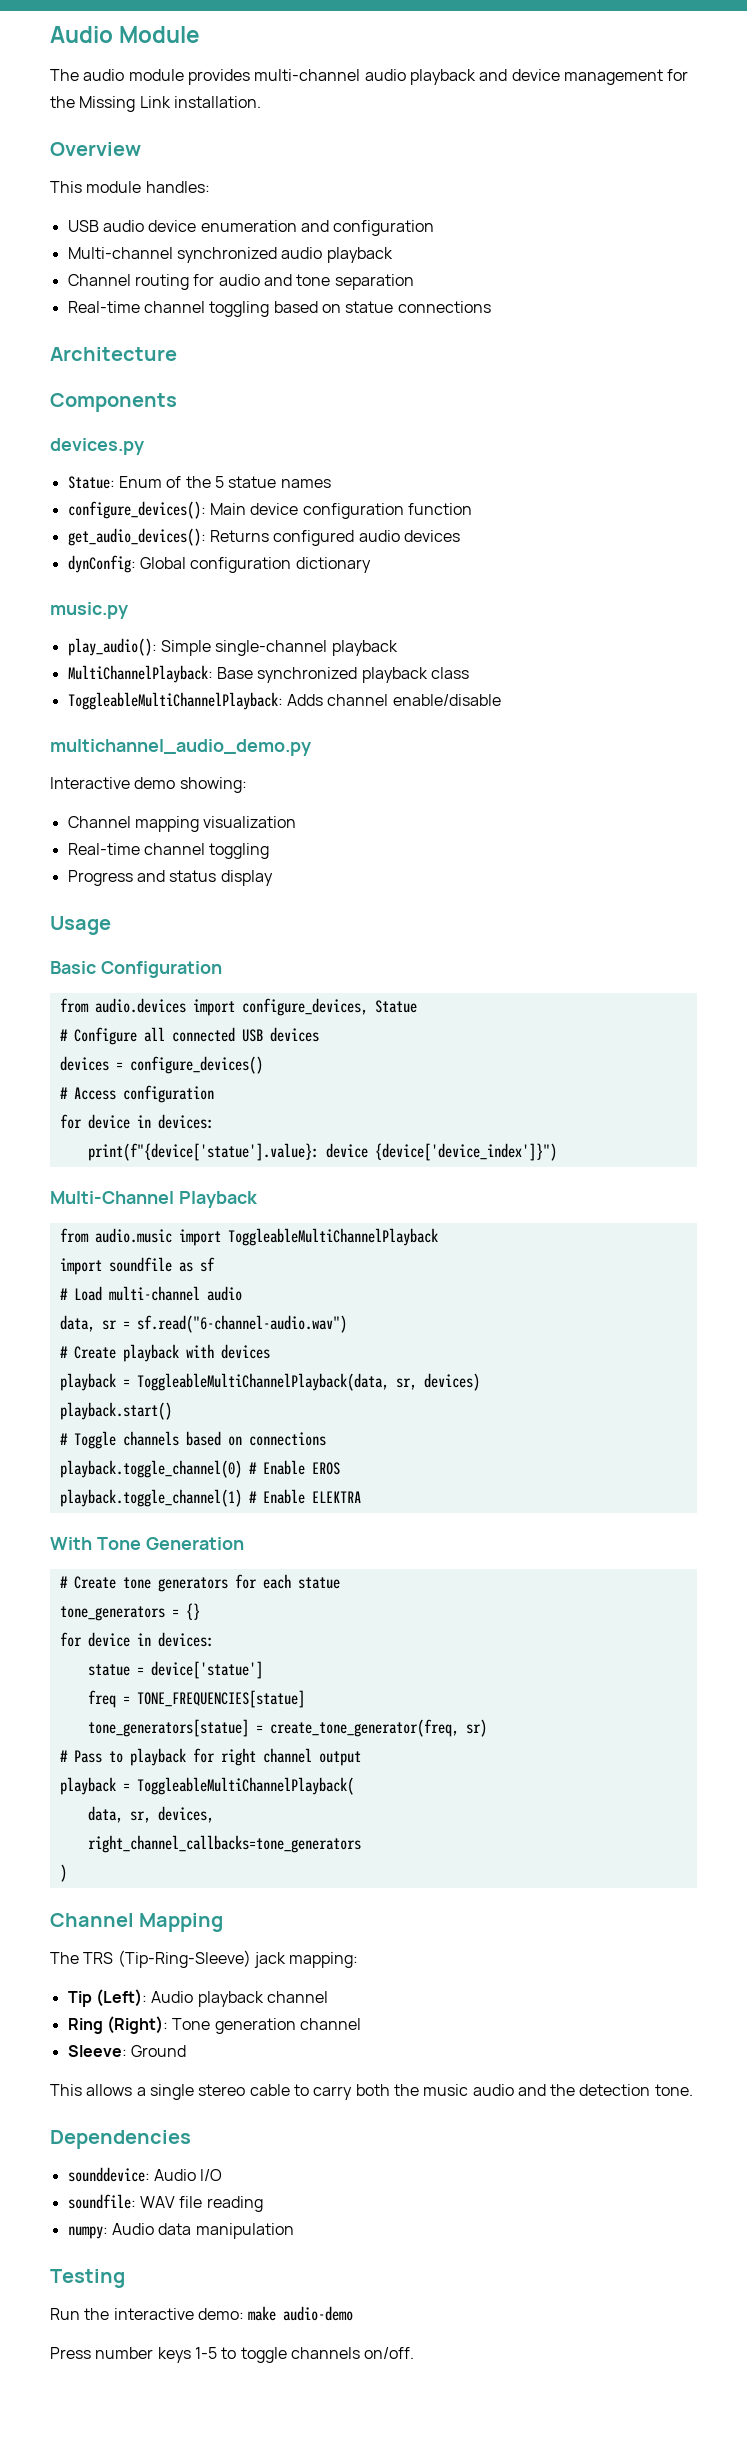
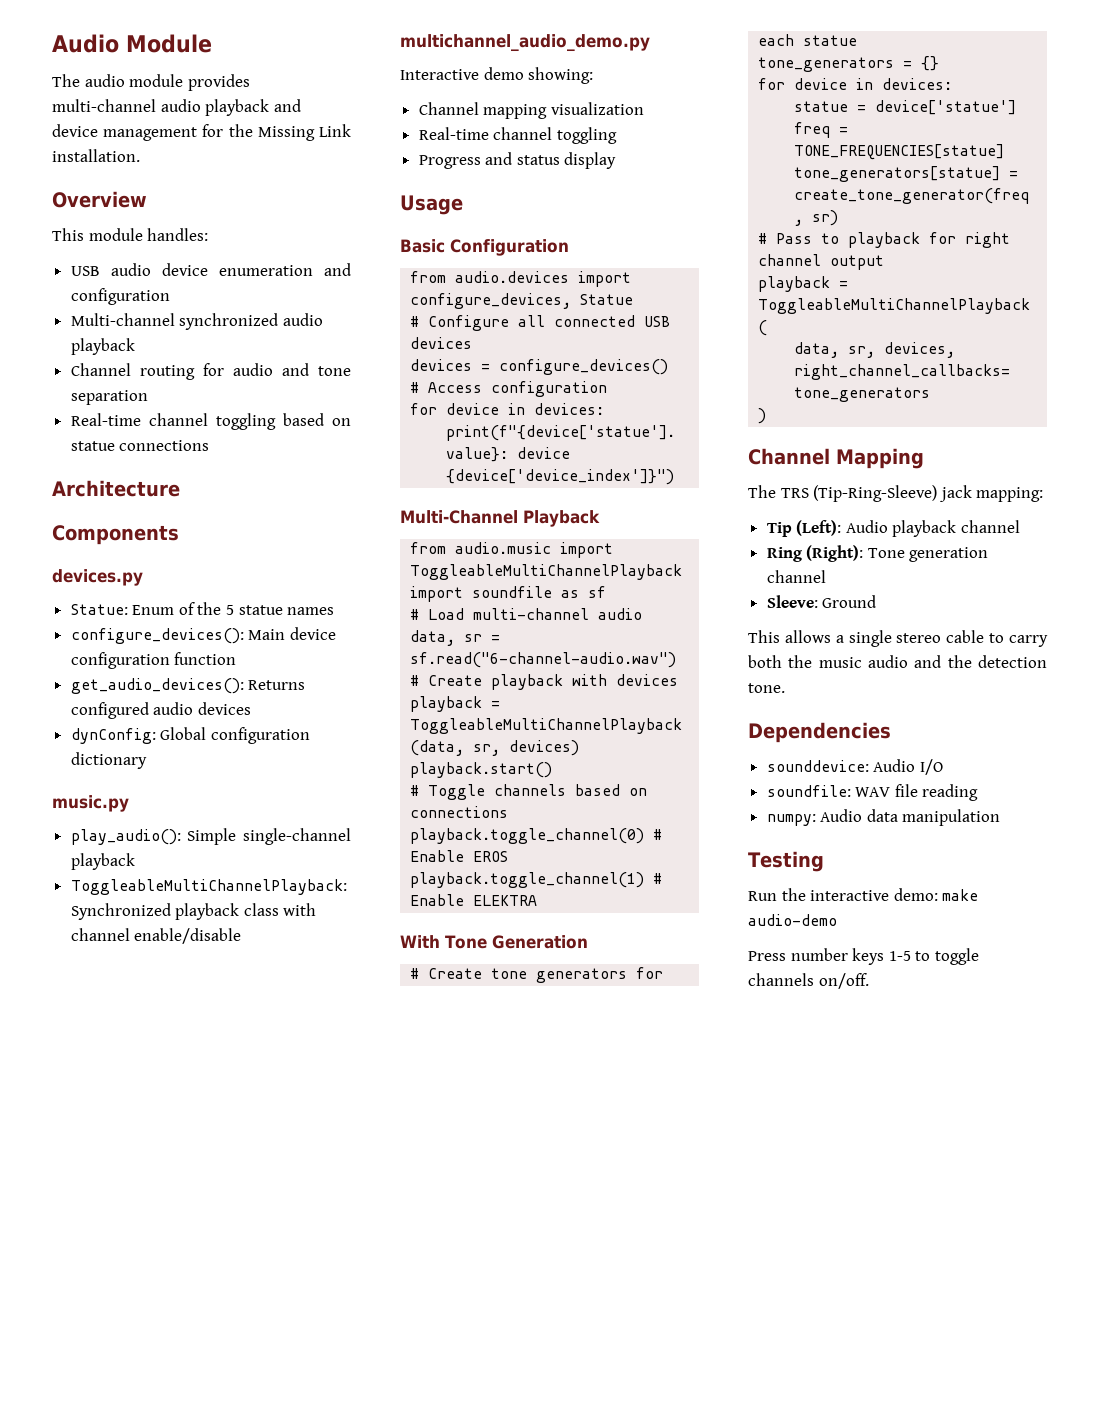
[67,665,358,683] MultiChannelPlayback: Base synchronized -> [70,879,347,895] [70,903,171,920] ToggleableMultiChannelPlayback: Synchronized
[67,692,323,710] // ToggleableMultiChannelPlayback: Adds -> [283,903,317,916] with

